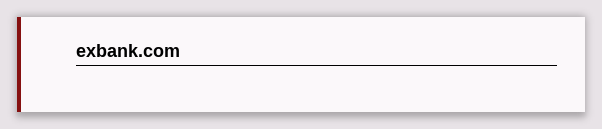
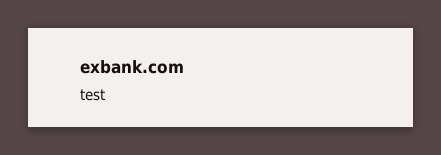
(180, 50) none -> [80,89,105,101] // test

